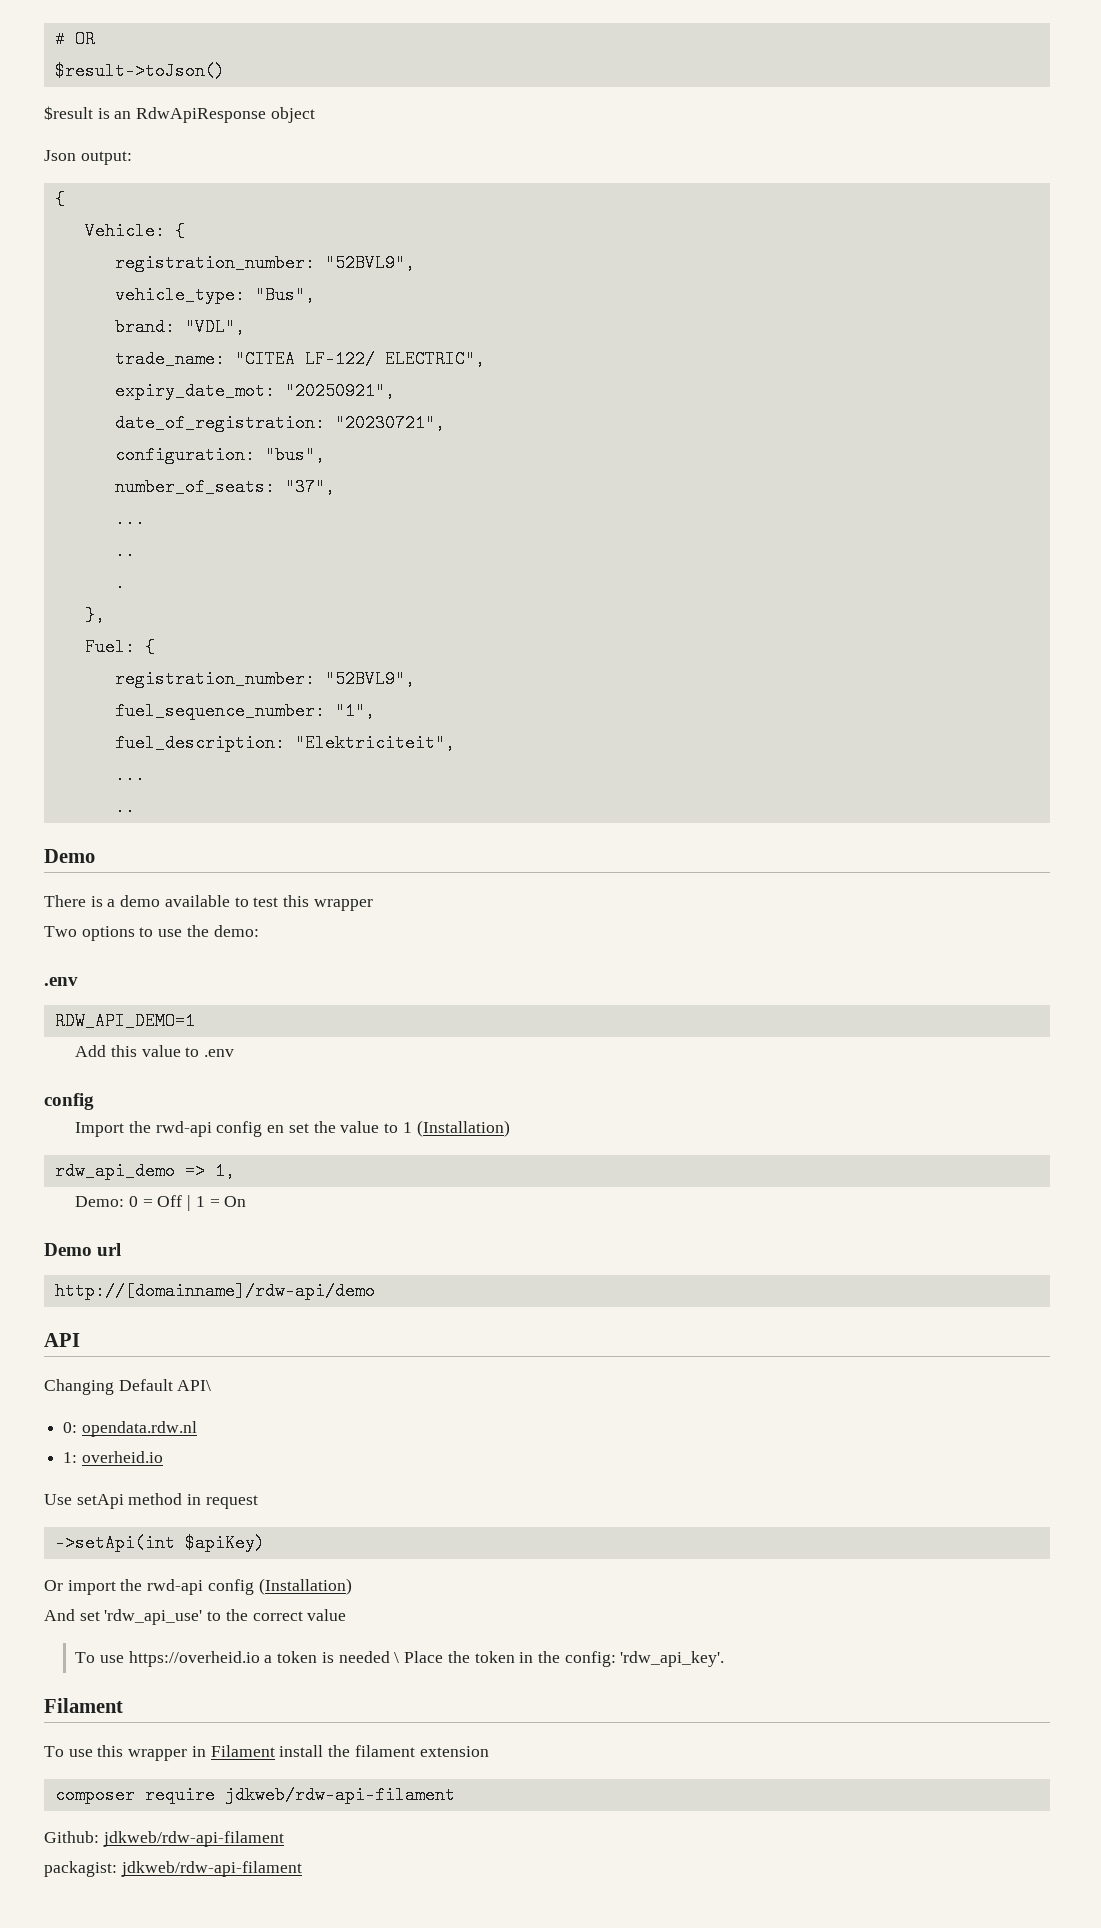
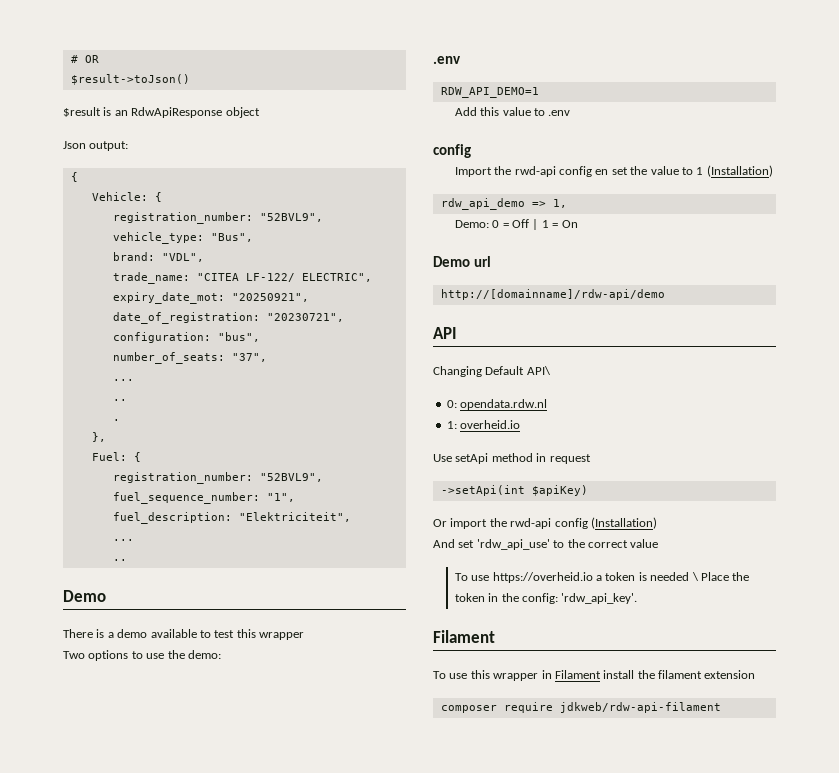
[44,1831,284,1847] [44,1861,302,1877] // Github: jdkweb/rdw-api-filament // packagist: jdkweb/rdw-api-filament -> (721, 707) none

